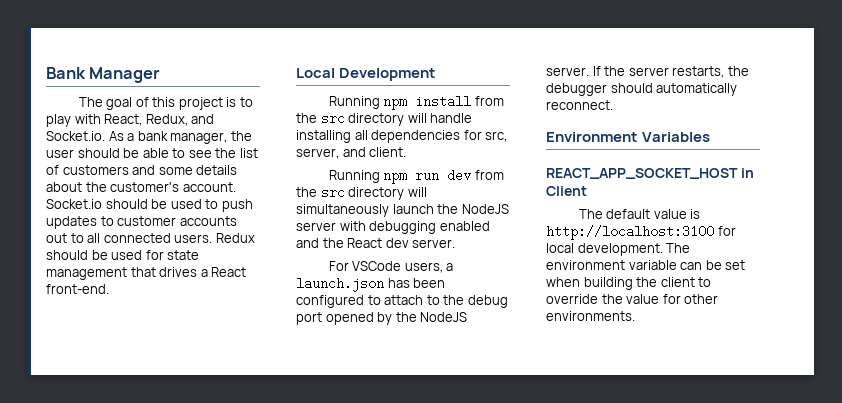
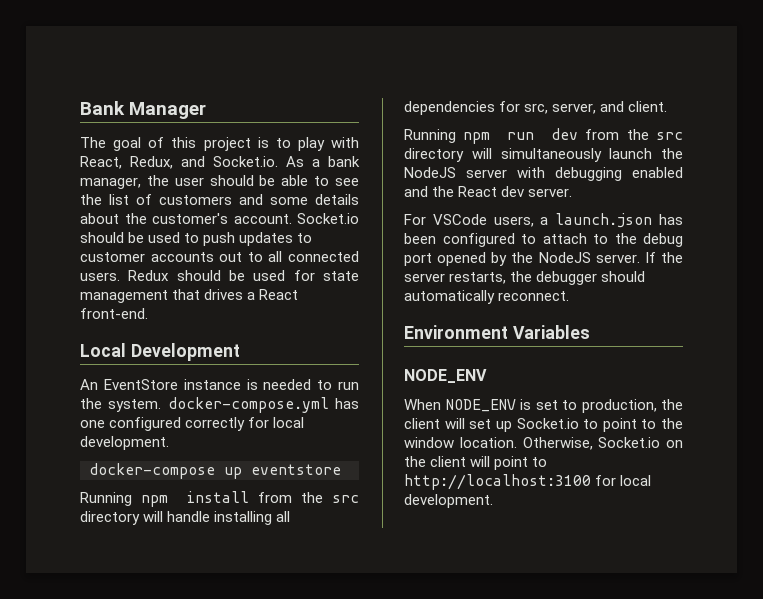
(437, 74) none -> [80,379,359,390] [80,397,359,413] [80,417,305,431] [80,436,169,450] [89,463,341,479] // An EventStore instance is needed to run the system. docker-compose.yml has one configured correctly for local development. // docker-compose up eventstore
[546,168,754,179] [546,186,587,196] [578,209,701,219] [546,225,736,240] [546,243,691,256] [546,260,746,270] [546,277,712,290] [546,294,719,304] [546,311,635,321] REACT_APP_SOCKET_HOST in Client // The default value is http://localhost:3100 for local development. The environment variable can be set when building the client to override the value for other environments. -> [404,369,487,383] [404,399,683,413] [404,418,683,432] [404,437,683,450] [404,456,548,470] [404,474,652,490] [404,494,493,508] NODE_ENV // When NODE_ENV is set to production, the client will set up Socket.io to point to the window location. Otherwise, Socket.io on the client will point to http://localhost:3100 for local development.

